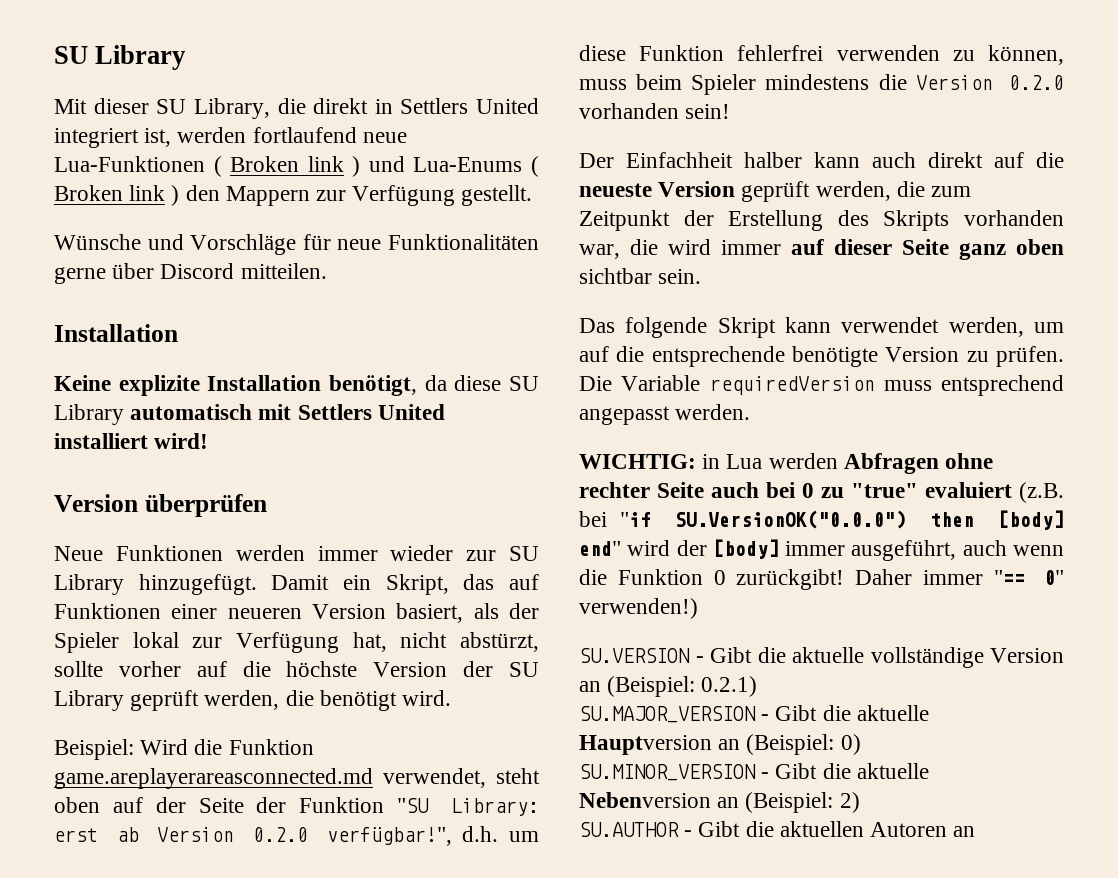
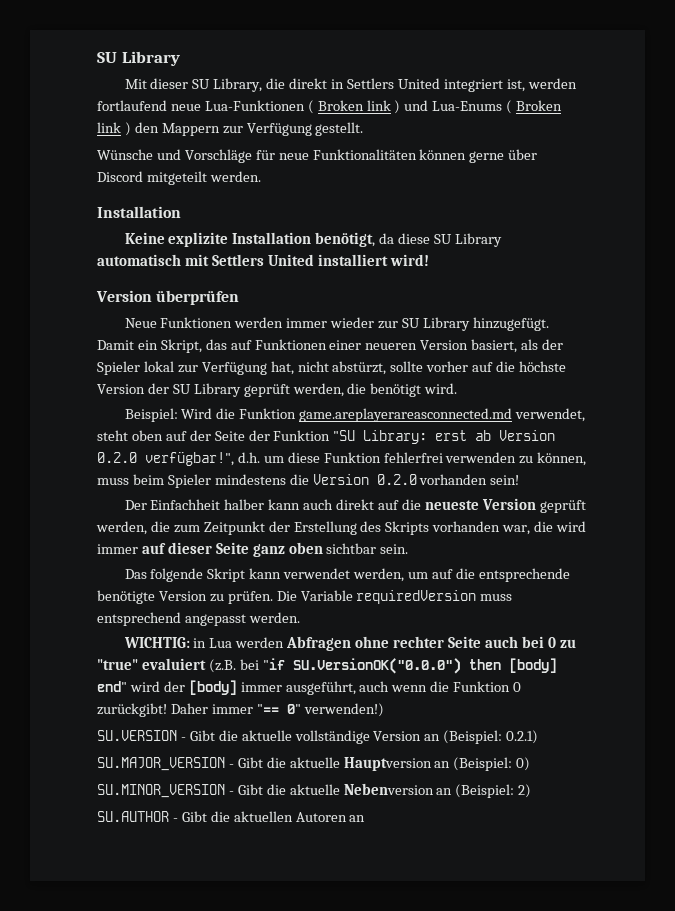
(539, 242) none -> [419,149,467,160] können
[240,263,327,279] mitteilen. -> [146,171,261,185] mitgeteilt werden.

